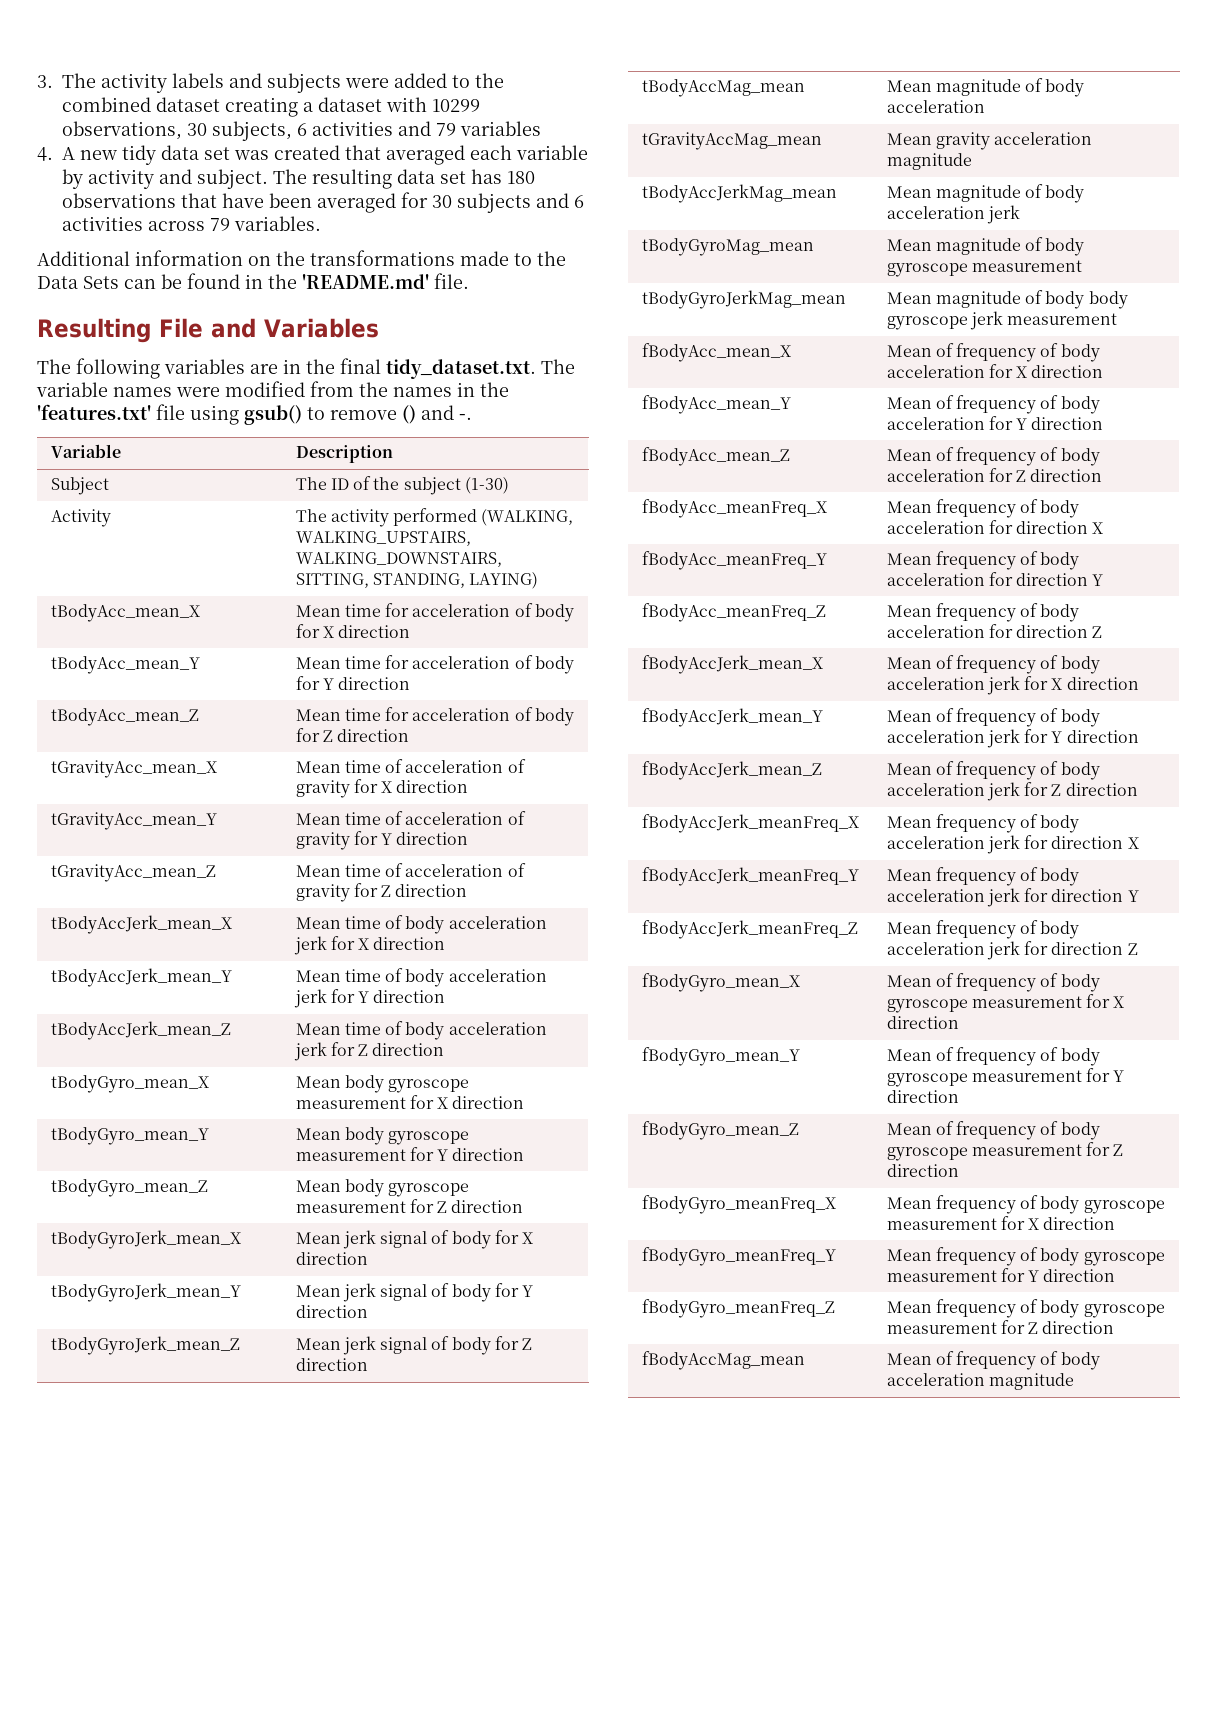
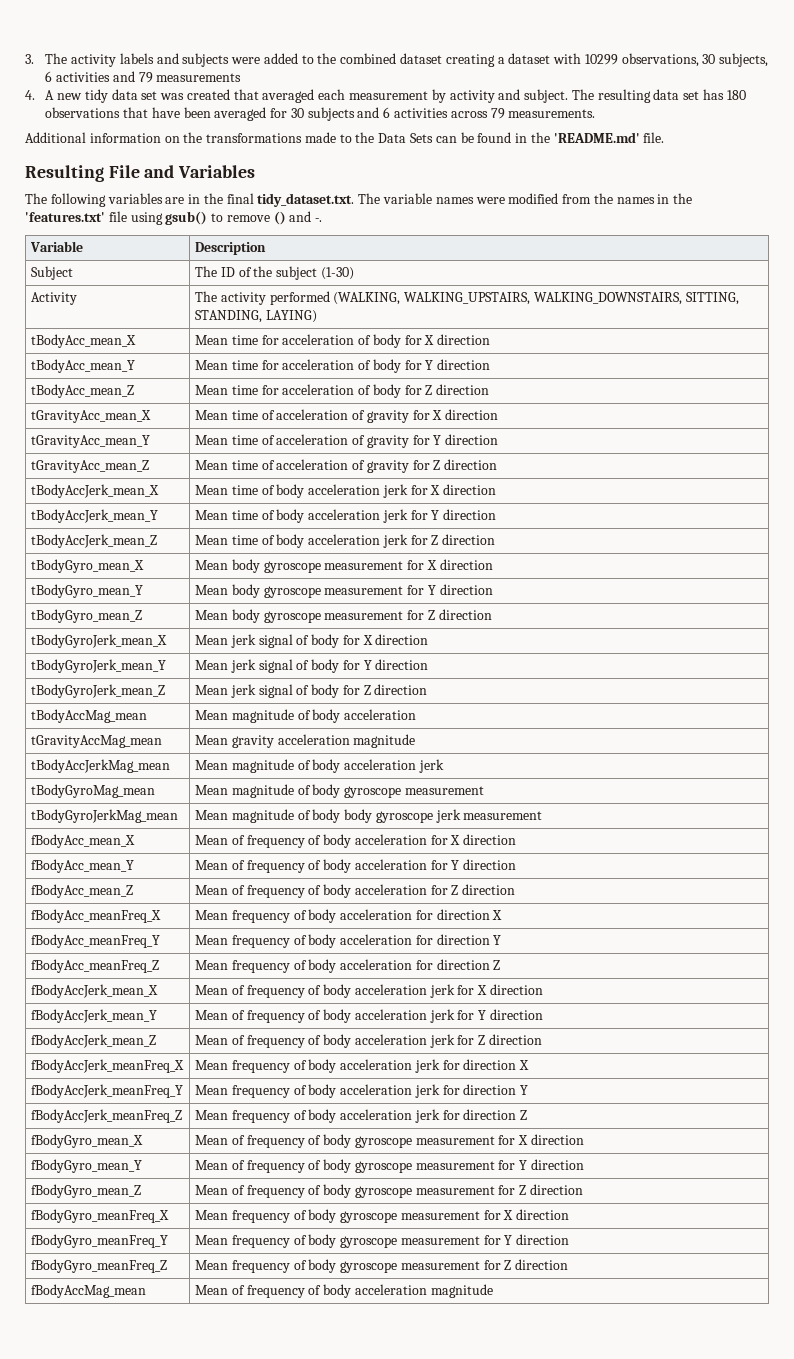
[460,121,542,136] variables -> [156,73,242,82] measurements
[516,145,589,160] variable -> [349,91,429,100] measurement
[234,216,322,231] variables. -> [508,109,596,118] measurements.

